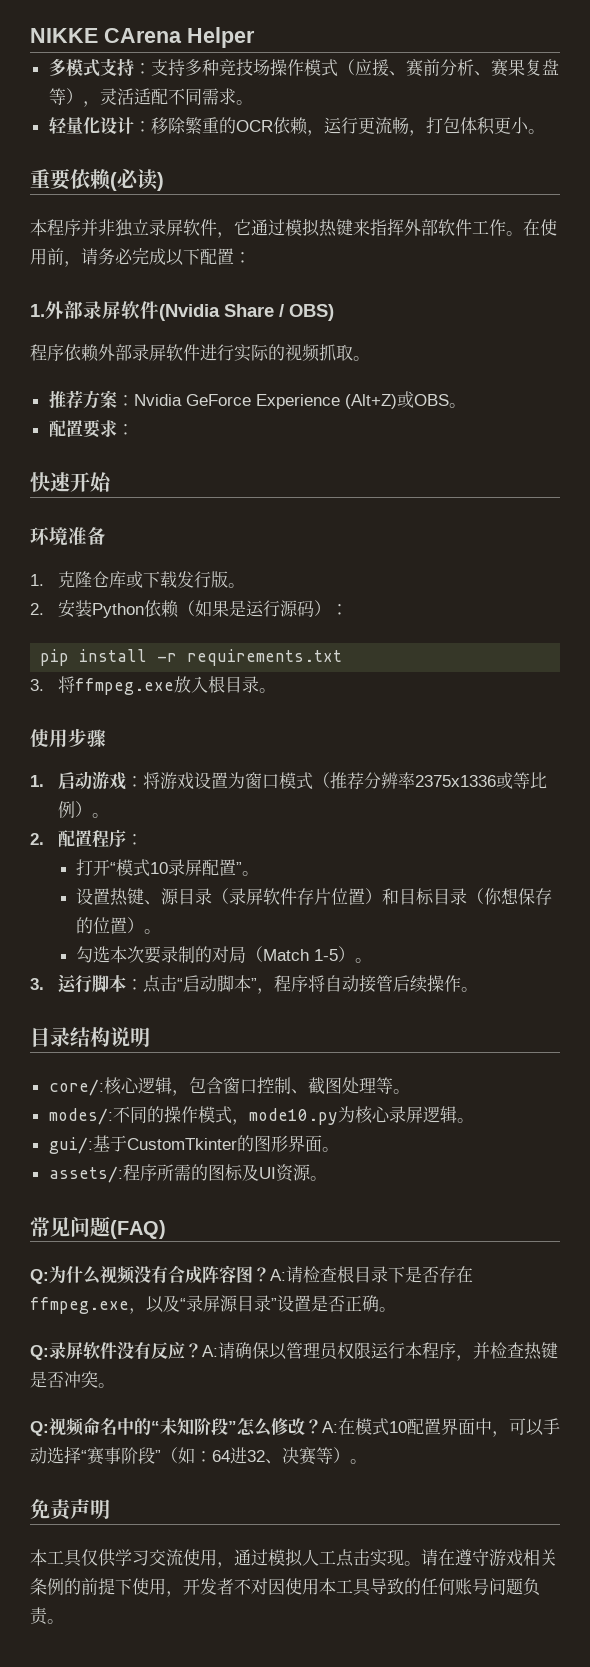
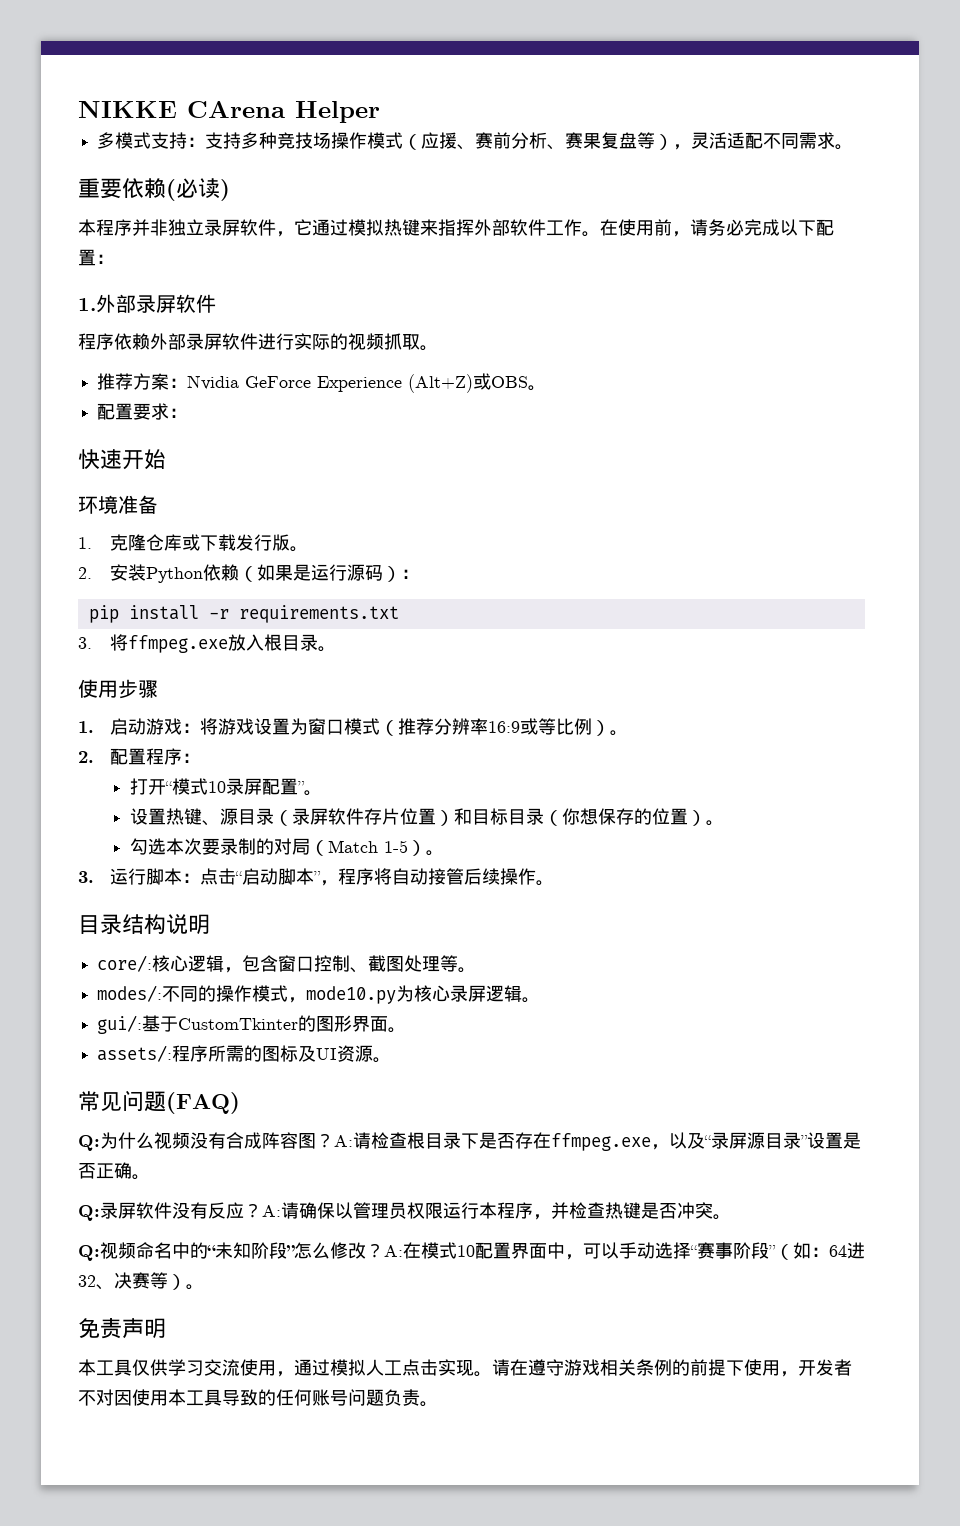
[48,117,545,136] // 轻量化设计：移除繁重的OCR依赖，运行更流畅，打包体积更小。 -> (854, 147) none
[159,304,334,321] (Nvidia Share / OBS) -> (216, 303) none
[414,775,496,787] 2375x1336 -> [488,721,521,733] 16:9

